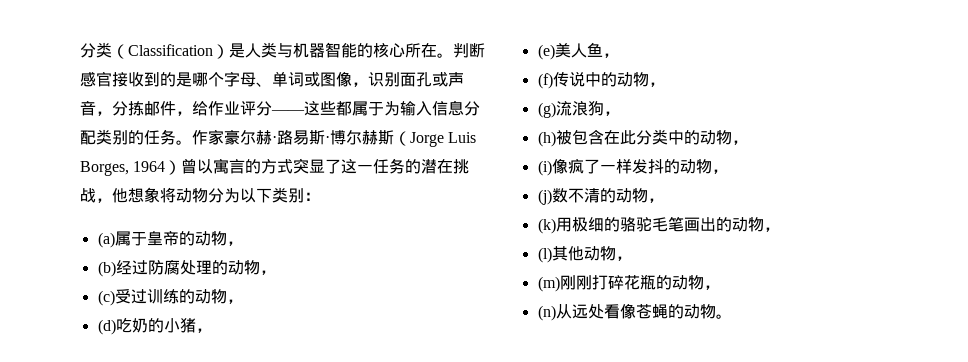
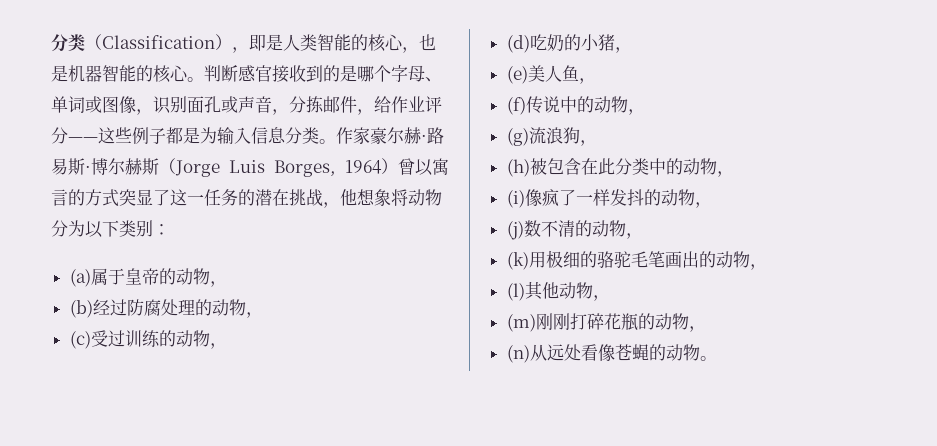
[229,42,293,58] 是人类与 -> [232,34,436,53] [51,65,68,82] ，即是人类智能的核心，也是
[405,43,437,58] 所在 -> (188, 73) none
[336,101,384,116] 都属于 -> [132,127,200,144] 例子都是
[80,129,176,145] 配类别的任务 -> [302,127,319,144] 类

